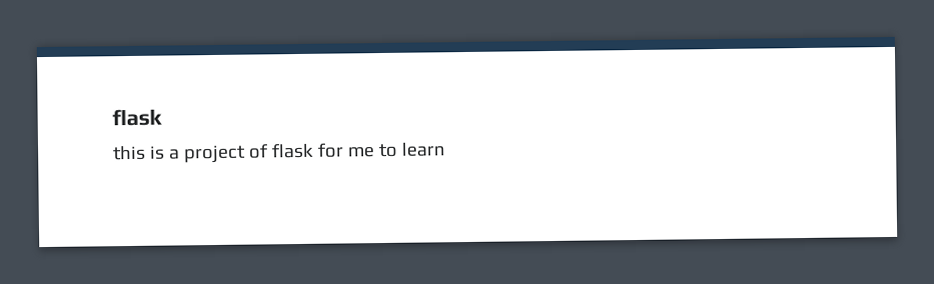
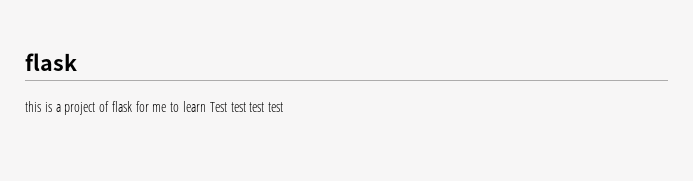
(446, 149) none -> [209,102,284,112] Test test test test

